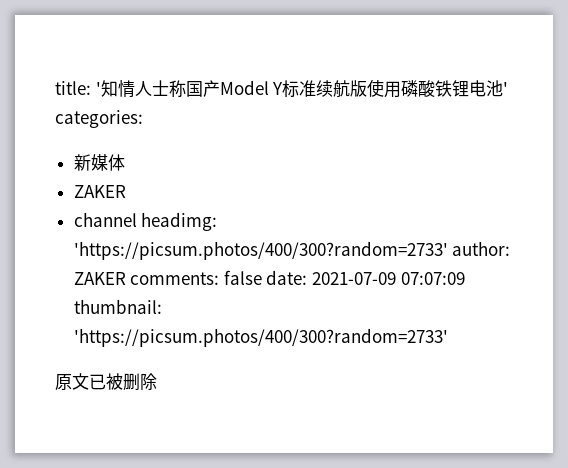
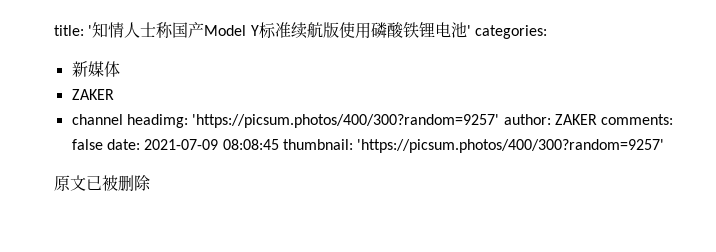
[73,241,448,260] 'https://picsum.photos/400/300?random=2733' -> [192,114,500,128] 'https://picsum.photos/400/300?random=9257'
[400,272,465,285] [73,299,162,314] [73,328,448,347] 07:07:09 thumbnail: 'https://picsum.photos/400/300?random=2733' -> [222,139,665,153] 08:08:45 thumbnail: 'https://picsum.photos/400/300?random=9257'

